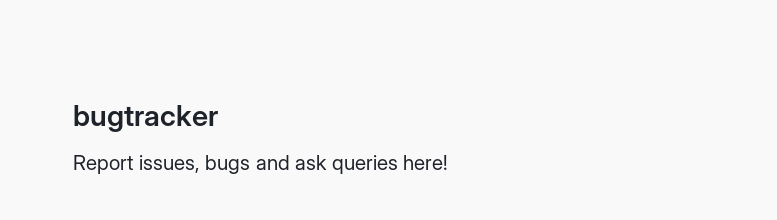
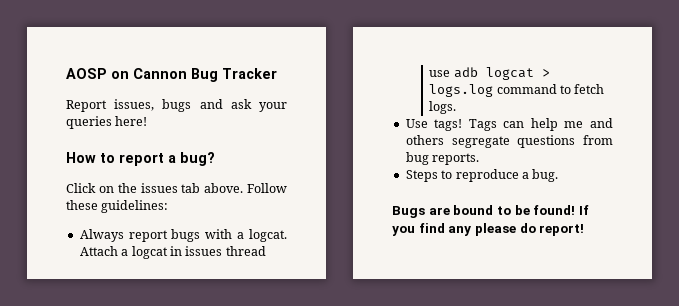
[73,105,218,132] bugtracker -> [66,68,277,82] AOSP on Cannon Bug Tracker
(328, 162) none -> [259,102,287,112] your
(449, 162) none -> [66,152,215,166] [66,183,287,193] [66,200,169,213] [79,229,287,242] [79,246,266,259] [429,67,550,80] [429,84,605,97] [429,101,457,114] [405,118,613,131] [405,135,613,148] [405,152,480,165] [405,169,559,182] [392,205,589,218] [392,223,585,236] // How to report a bug? // Click on the issues tab above. Follow these guidelines: // Always report bugs with a logcat. Attach a logcat in issues thread // use adb logcat > logs.log command to fetch logs. // Use tags! Tags can help me and others segregate questions from bug reports. // Steps to reproduce a bug. // Bugs are bound to be found! If you find any please do report!

